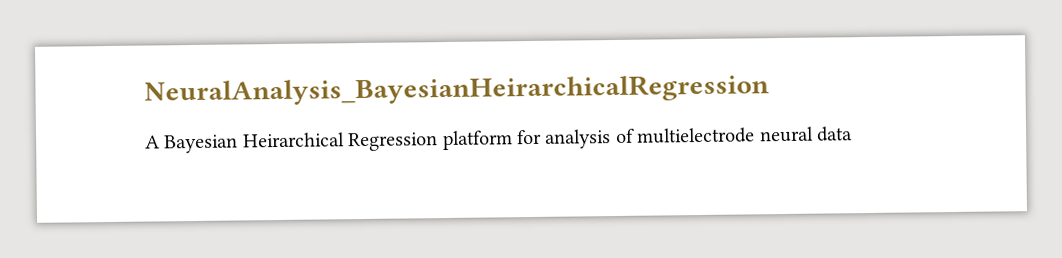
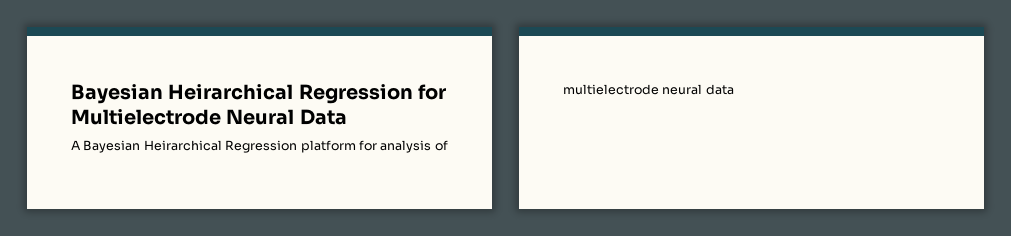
[144,74,770,107] NeuralAnalysis_BayesianHeirarchicalRegression -> [71,84,446,104] [71,109,347,125] Bayesian Heirarchical Regression for Multielectrode Neural Data

